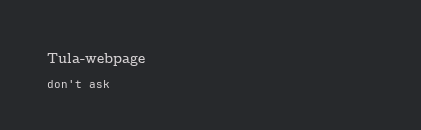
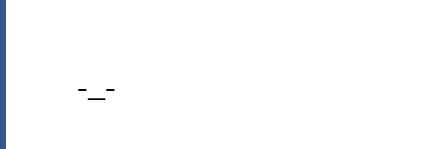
[47,53,145,66] [47,80,110,88] Tula-webpage // don't ask -> [77,89,116,100] -_-

